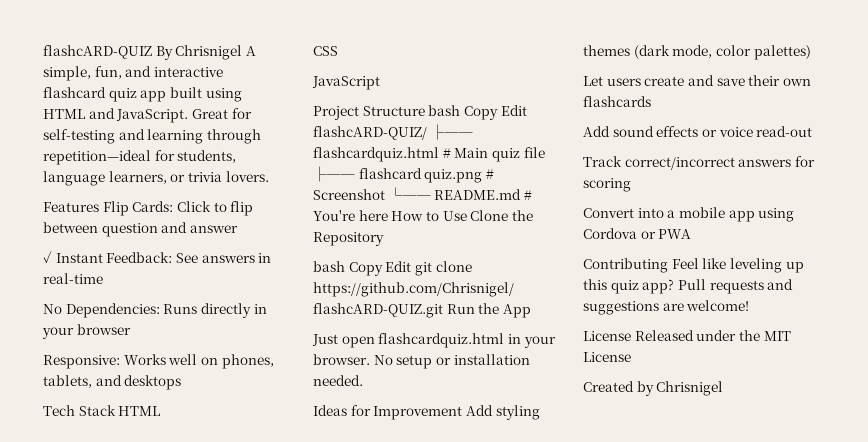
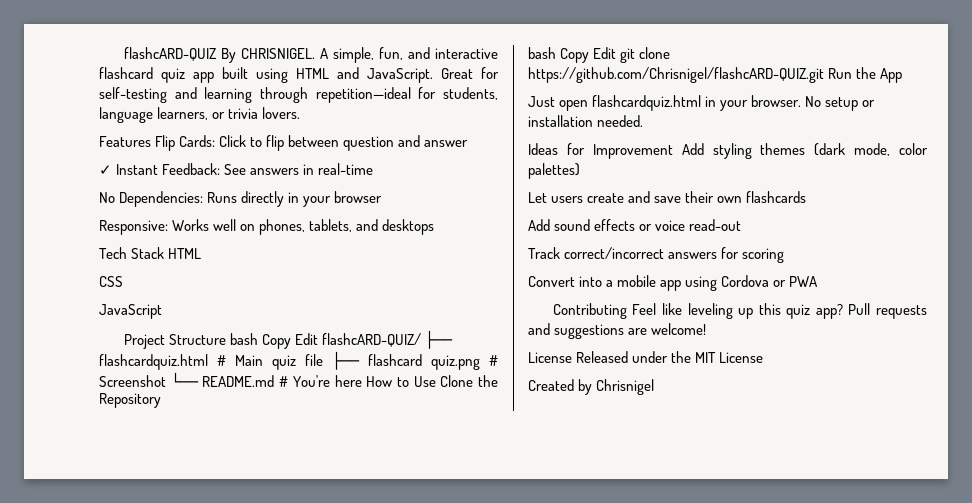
[175,45,243,60] Chrisnigel -> [240,48,315,59] CHRISNIGEL.

